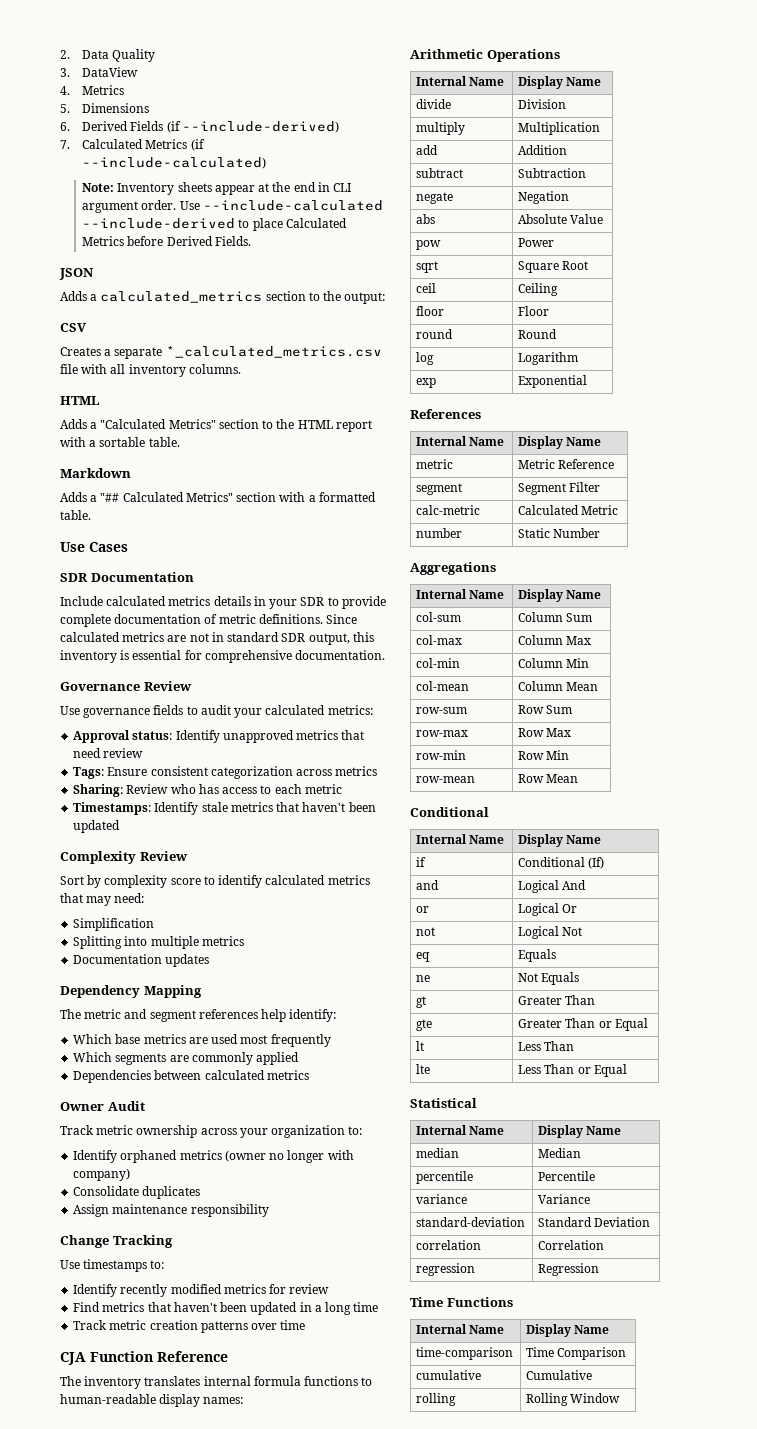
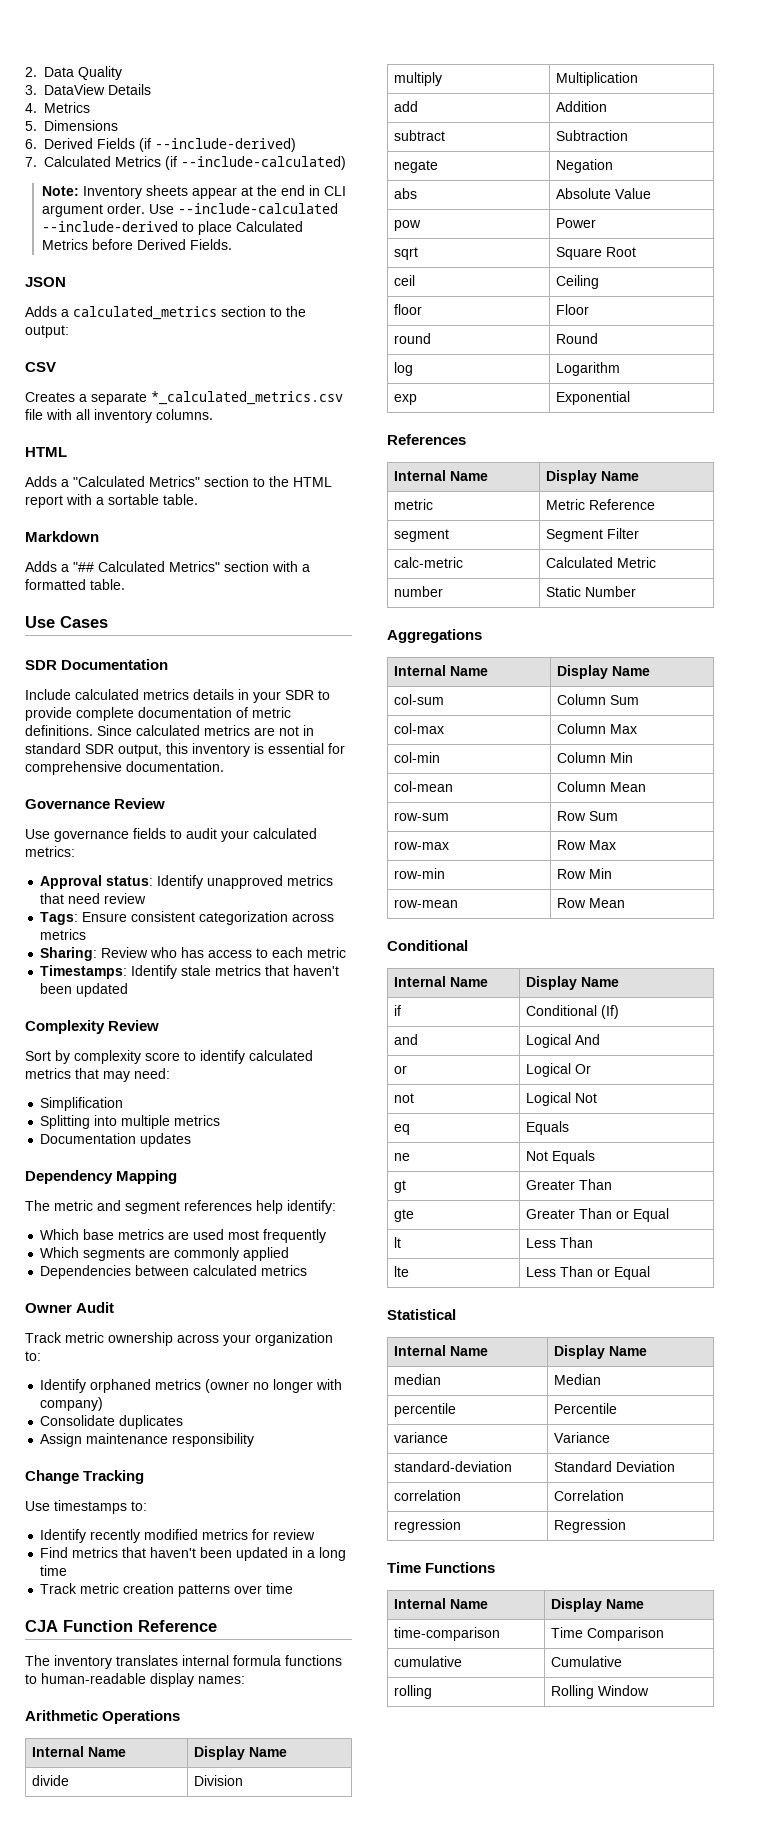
(139, 72) none -> [108,84,151,95] Details

